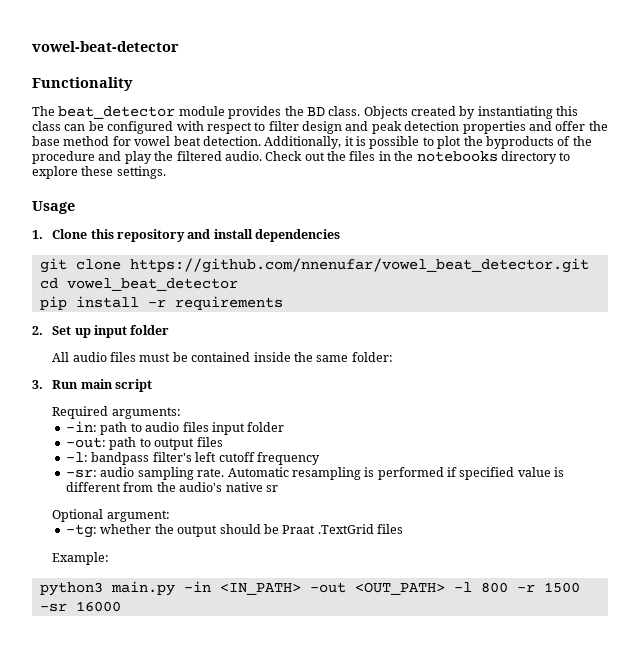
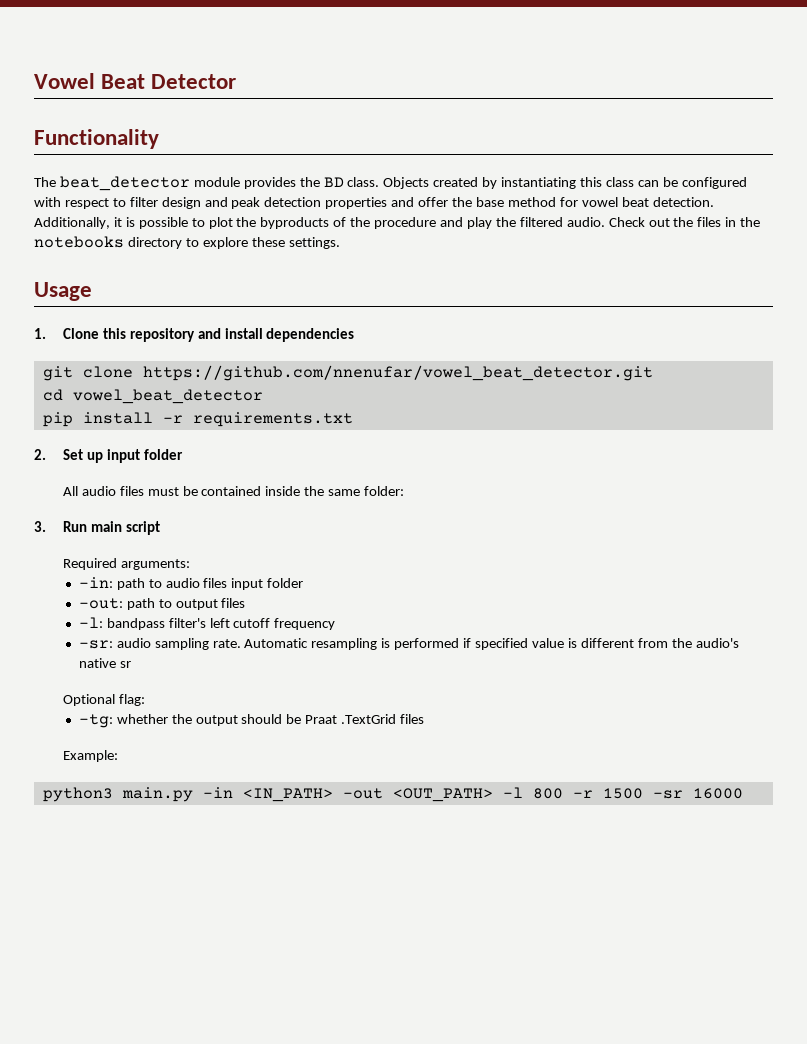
[32,41,179,52] vowel-beat-detector -> [34,73,237,89] Vowel Beat Detector
[174,296,283,310] requirements -> [192,412,353,427] requirements.txt
[106,510,170,522] argument: -> [118,694,145,706] flag:

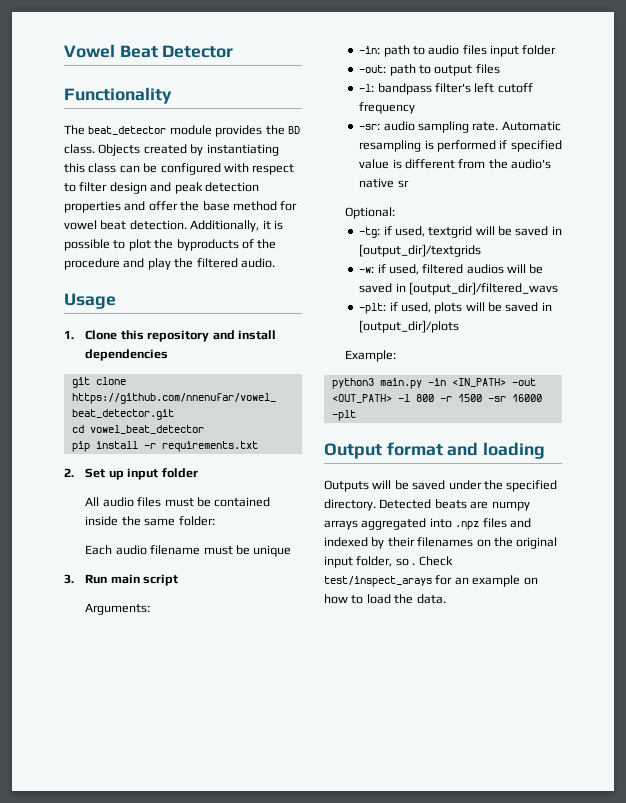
[608,217,761,227] [34,236,340,249] Check out the files in the notebooks directory to explore these settings. -> (275, 263) none
(405, 491) none -> [85,545,292,557] // Each audio filename must be unique
[62,558,190,570] Required arguments: -> [85,603,151,615] Arguments:
[62,694,145,706] Optional flag: -> [345,207,396,219] Optional:
[116,714,425,726] whether the output should be Praat .TextGrid files -> [383,226,562,238] [359,244,482,257] [359,264,544,275] [359,282,558,295] [359,302,552,314] [359,320,460,333] if used, textgrid will be saved in [output_dir]/textgrids // -w: if used, filtered audios will be saved in [output_dir]/filtered_wavs // -plt: if used, plots will be saved in [output_dir]/plots
(743, 793) none -> [331,410,356,421] [324,442,546,459] [324,480,558,492] [324,499,530,511] [324,518,531,530] [324,537,558,549] [324,556,453,568] [324,575,538,587] [324,594,446,604] -plt // Output format and loading // Outputs will be saved under the specified directory. Detected beats are numpy arrays aggregated into .npz files and indexed by their filenames on the original input folder, so . Check test/inspect_arays for an example on how to load the data.

